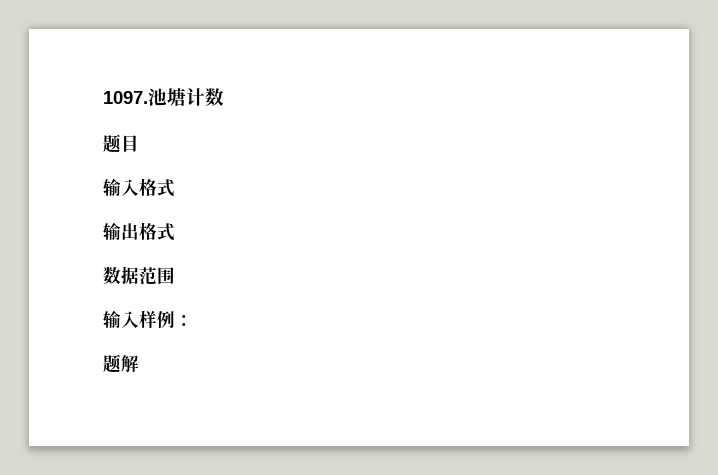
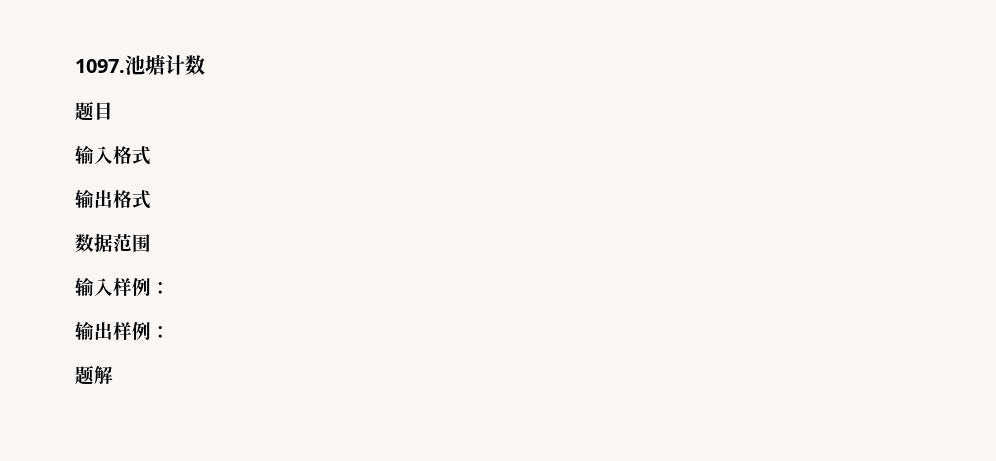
(193, 320) none -> [75,321,170,340] // 输出样例：

